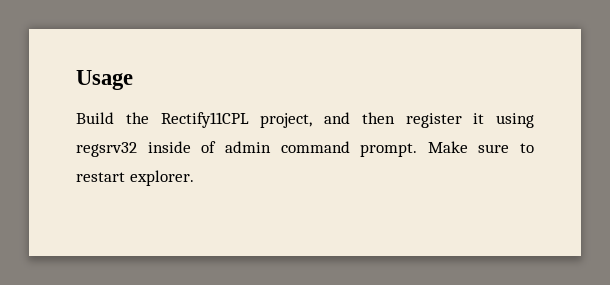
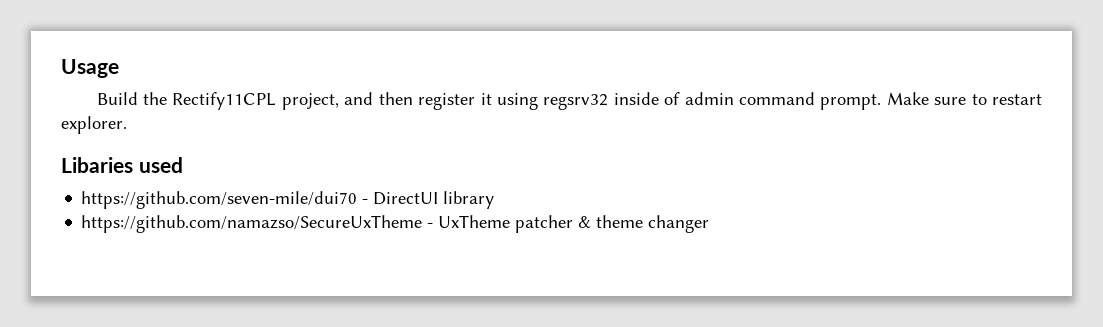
(194, 178) none -> [61,157,183,173] [81,191,495,209] [81,215,710,233] // Libaries used // https://github.com/seven-mile/dui70 - DirectUI library // https://github.com/namazso/SecureUxTheme - UxTheme patcher & theme changer

